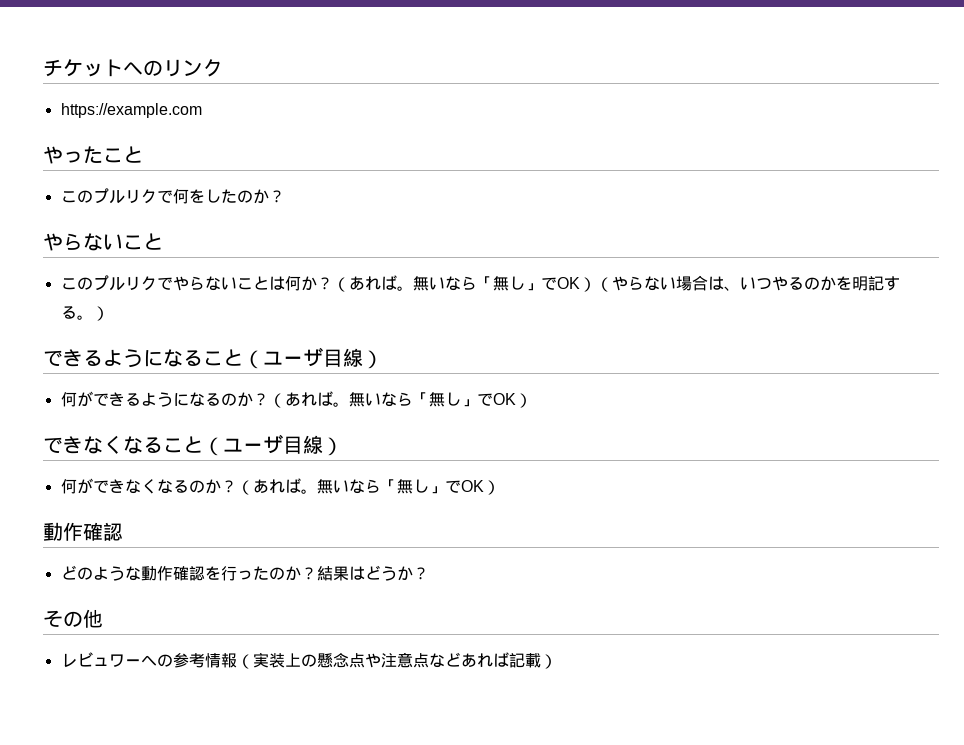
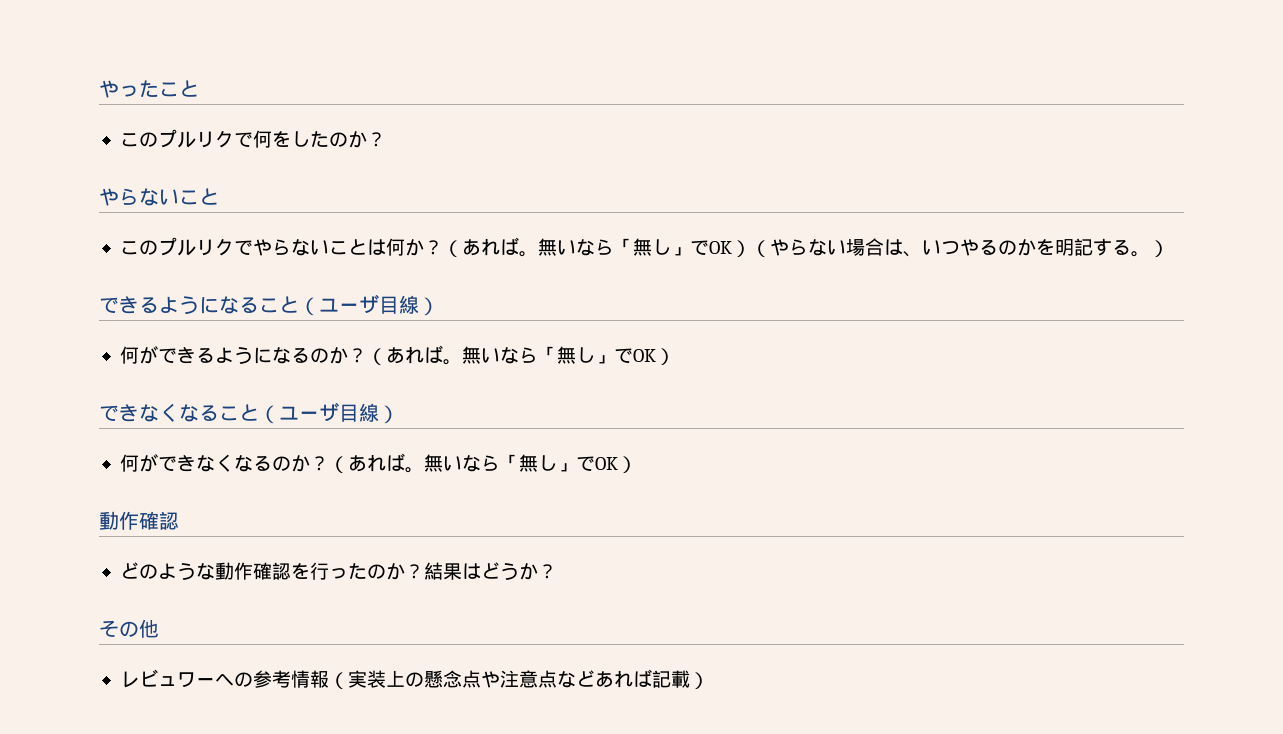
[43,59,223,77] [60,103,202,118] チケットへのリンク // https://example.com // -> (99, 89) none

